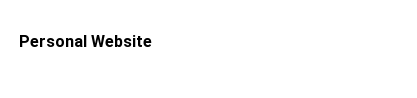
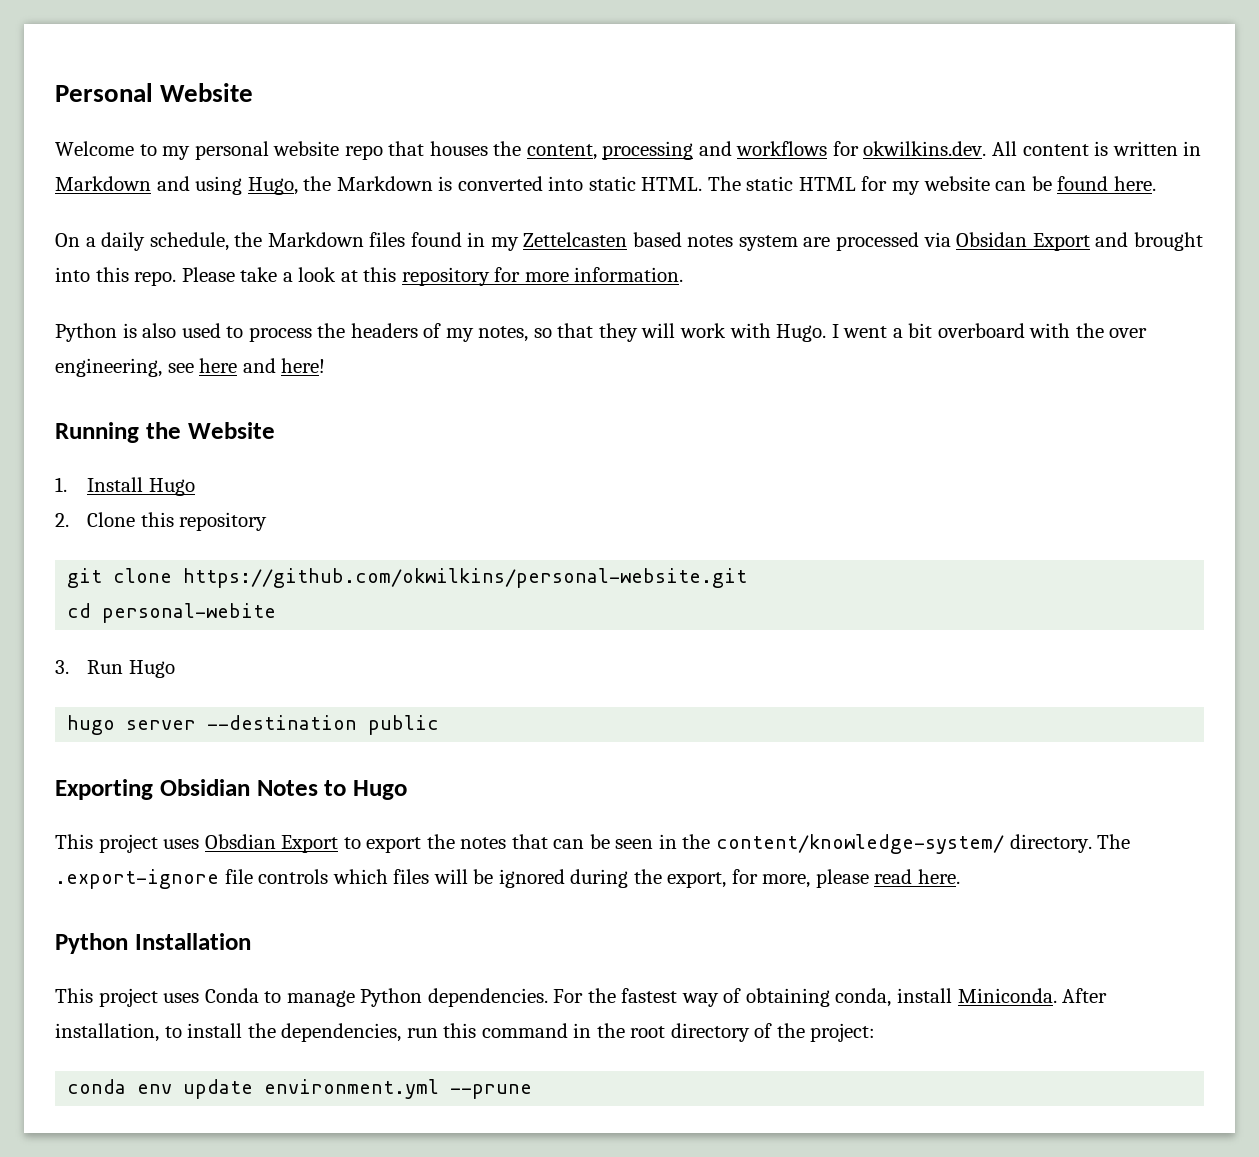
(153, 41) none -> [55,141,1202,160] [55,176,1156,195] [55,232,1203,251] [55,267,684,286] [55,323,1148,342] [55,358,326,377] [55,422,275,443] [55,477,195,496] [55,512,268,531] [67,568,748,588] [67,603,277,623] [55,660,175,678] [67,715,440,735] [55,779,407,800] [55,834,1131,854] [55,869,961,889] [55,933,251,954] [55,988,1108,1007] [55,1023,876,1042] [67,1079,533,1099] // Welcome to my personal website repo that houses the content, processing and workflows for okwilkins.dev. All content is written in Markdown and using Hugo, the Markdown is converted into static HTML. The static HTML for my website can be found here. // On a daily schedule, the Markdown files found in my Zettelcasten based notes system are processed via Obsidan Export and brought into this repo. Please take a look at this repository for more information. // Python is also used to process the headers of my notes, so that they will work with Hugo. I went a bit overboard with the over engineering, see here and here! // Running the Website // 1. Install Hugo // 2. Clone this repository // git clone https://github.com/okwilkins/personal-website.git // cd personal-webite // 3. Run Hugo // hugo server --destination public // Exporting Obsidian Notes to Hugo // This project uses Obsdian Export to export the notes that can be seen in the content/knowledge-system/ directory. The .export-ignore file controls which files will be ignored during the export, for more, please read here. // Python Installation // This project uses Conda to manage Python dependencies. For the fastest way of obtaining conda, install Miniconda. After installation, to install the dependencies, run this command in the root directory of the project: // conda env update environment.yml --prune

